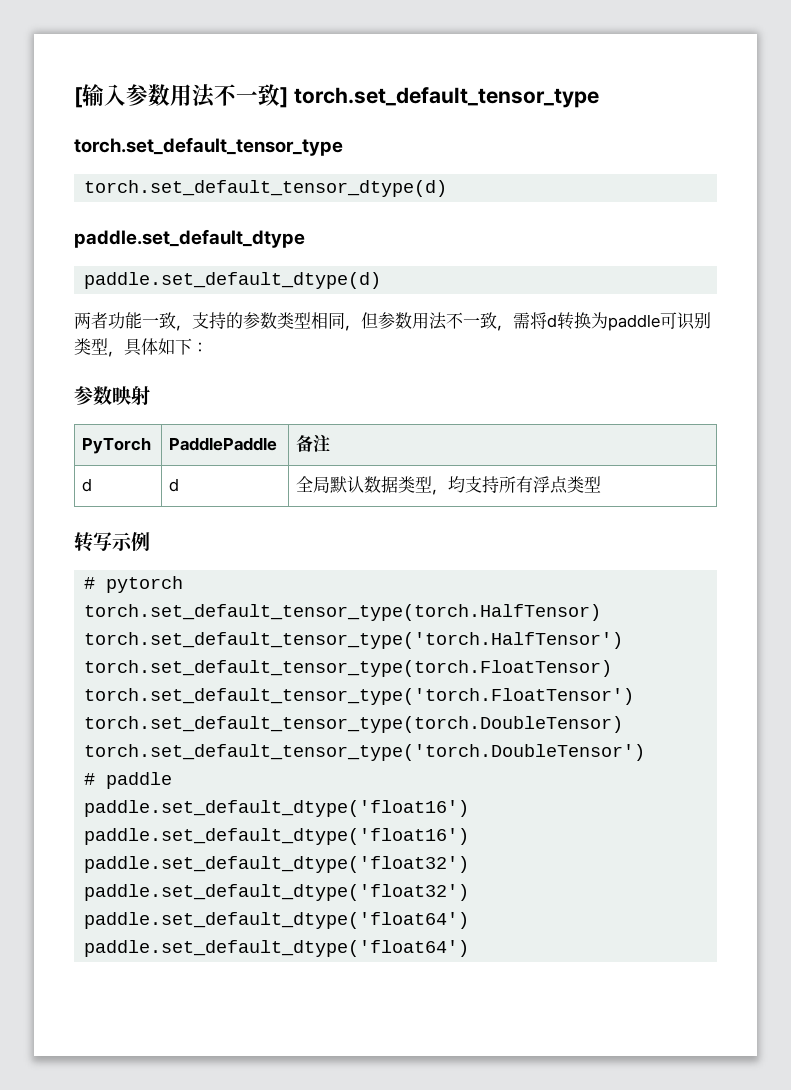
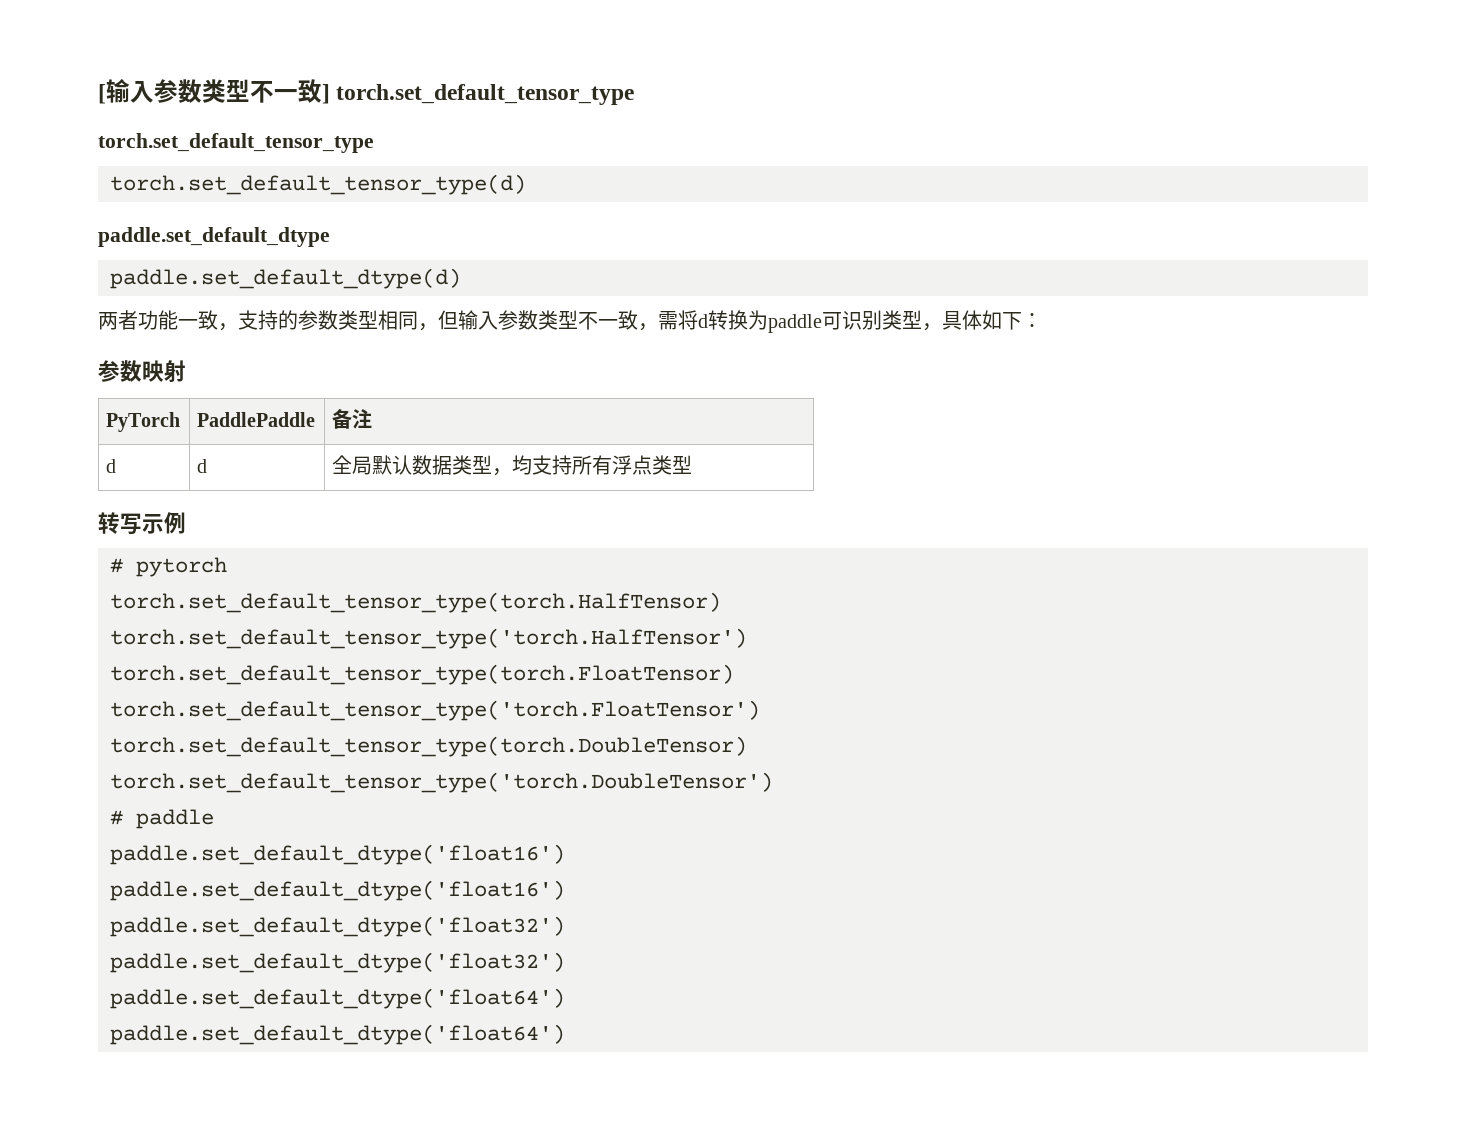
[170,84,216,108] 用法 -> [202,79,250,103] 类型
[84,180,448,197] torch.set_default_tensor_dtype(d) -> [110,174,526,195] torch.set_default_tensor_type(d)
[378,312,447,330] 参数用法 -> [458,310,578,330] 输入参数类型

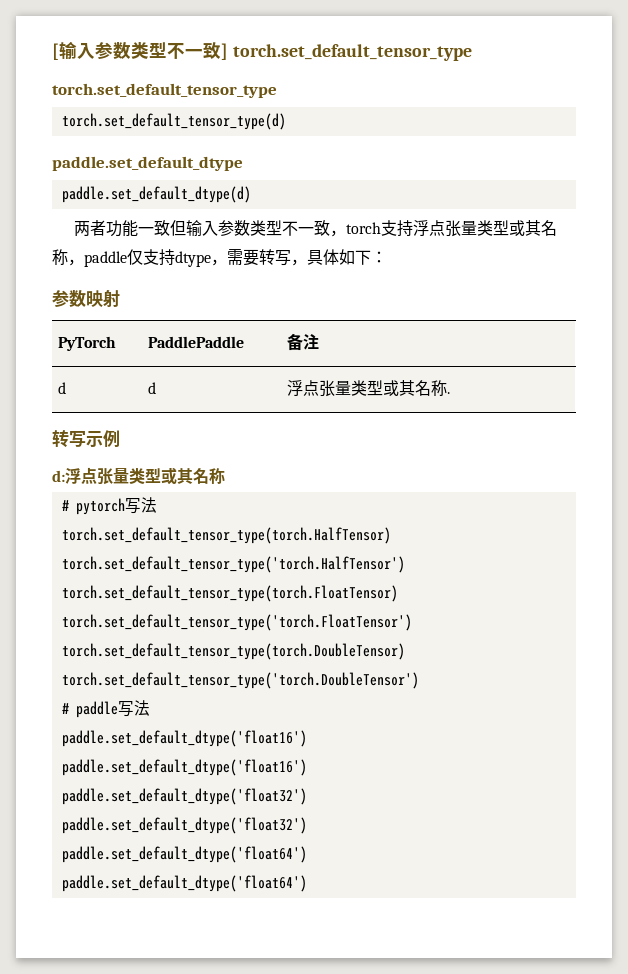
[218,310,438,331] ，支持的参数类型相同， -> (171, 228) none
[658,310,922,333] 需将d转换为paddle可识别类型 -> [346,220,558,237] [52,249,291,267] torch支持浮点张量类型或其名称，paddle仅支持dtype，需要转写
[332,455,693,476] [98,512,186,535] 全局默认数据类型，均支持所有浮点类型 // 转写示例 -> [287,380,451,397] [52,430,120,448] [52,467,225,485] 浮点张量类型或其名称. // 转写示例 // d:浮点张量类型或其名称
(227, 567) none -> [124,497,157,514] 写法
(214, 819) none -> [117,700,150,717] 写法

